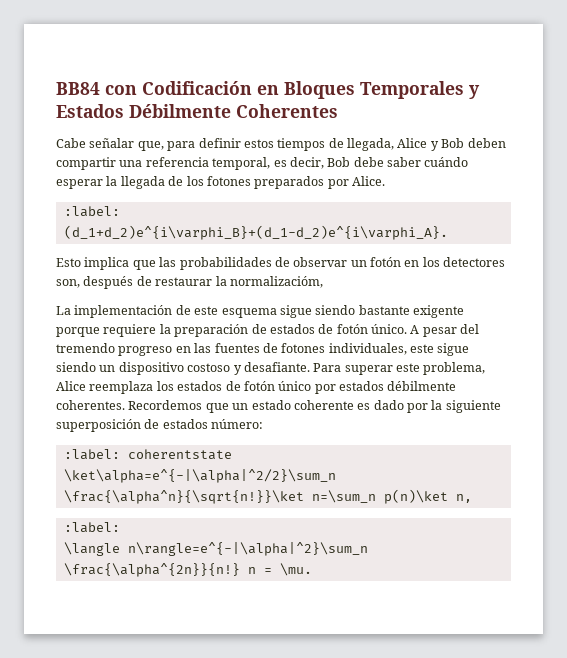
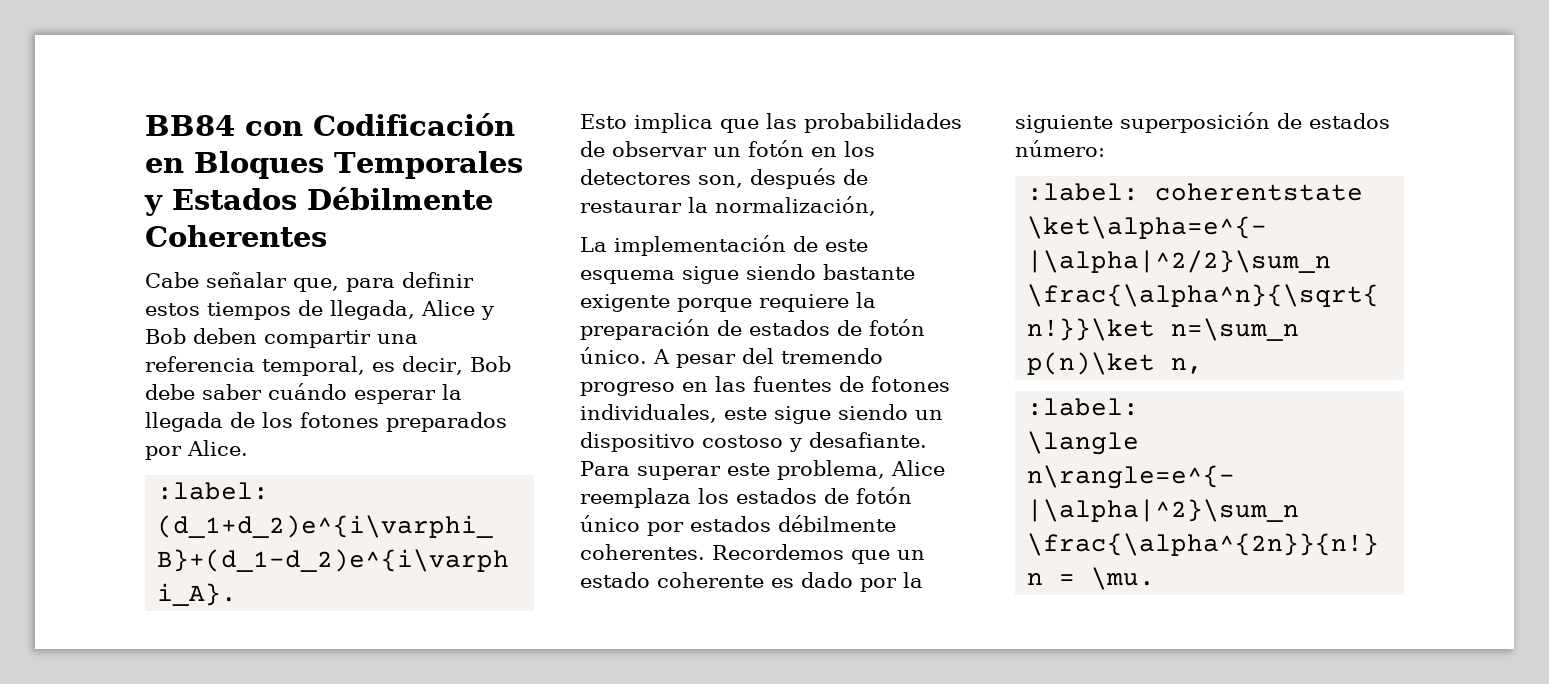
[229,276,323,288] normalizacióm, -> [715,196,876,216] normalización,

